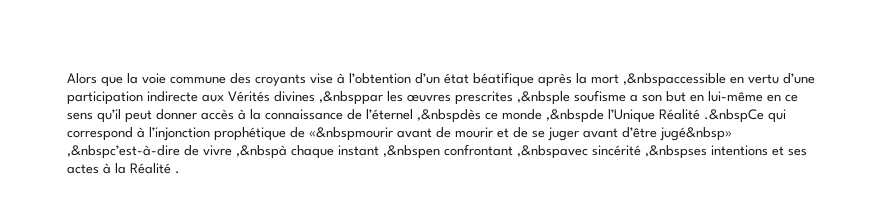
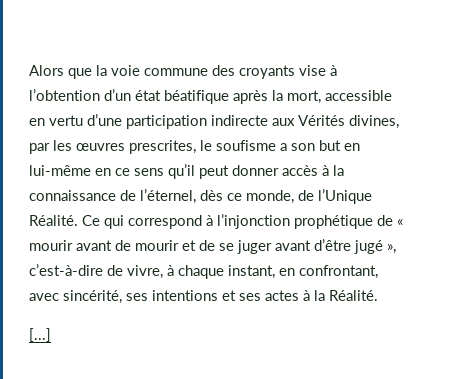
[591,73,726,87] mort ,&nbspaccessible -> [287,90,392,104] mort, accessible
[274,91,570,105] divines ,&nbsppar les œuvres prescrites ,&nbsple -> [349,115,399,129] [29,140,212,154] divines, par les œuvres prescrites, le
[366,109,764,123] l’éternel ,&nbspdès ce monde ,&nbspde l’Unique Réalité .&nbspCe -> [140,189,372,204] [29,215,100,226] l’éternel, dès ce monde, de l’Unique Réalité. Ce
[309,127,393,141] «&nbspmourir -> [397,219,403,226] [29,240,73,251] « mourir
[660,127,732,141] [67,144,707,159] jugé&nbsp» ,&nbspc’est-à-dire de vivre ,&nbspà chaque instant ,&nbspen confrontant ,&nbspavec sincérité ,&nbspses -> [354,240,396,254] [29,264,378,279] [29,290,148,304] jugé », c’est-à-dire de vivre, à chaque instant, en confrontant, avec sincérité, ses
[130,163,180,174] Réalité . -> [329,290,378,301] [29,328,51,342] Réalité. // [...]

